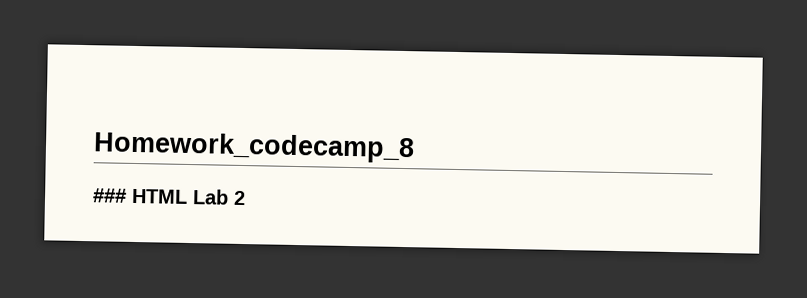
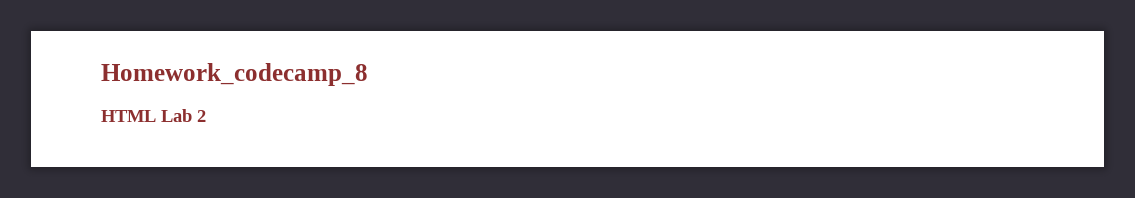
[92,188,127,203] ### -> (368, 74) none

